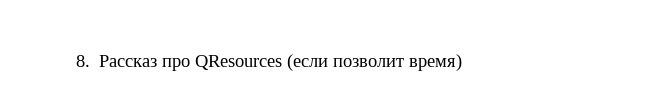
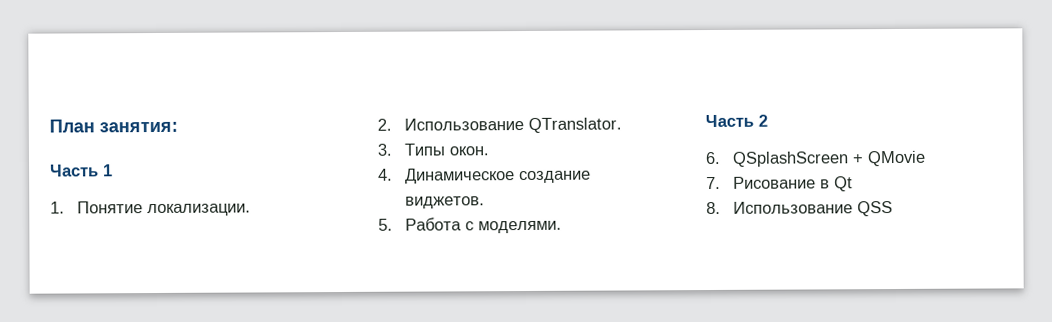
[76,54,463,71] 8. Рассказ про QResources (если позволит время) -> [49,119,178,133] [50,164,113,177] [50,201,252,217] [377,117,623,133] [377,143,490,156] [378,168,592,184] [405,196,486,209] [378,217,563,234] [705,114,768,128] [705,150,927,167] [706,176,854,192] [706,201,894,217] План занятия: // Часть 1 // 1. Понятие локализации. // 2. Использование QTranslator. // 3. Типы окон. // 4. Динамическое создание виджетов. // 5. Работа с моделями. // Часть 2 // 6. QSplashScreen + QMovie // 7. Рисование в Qt // 8. Использование QSS

